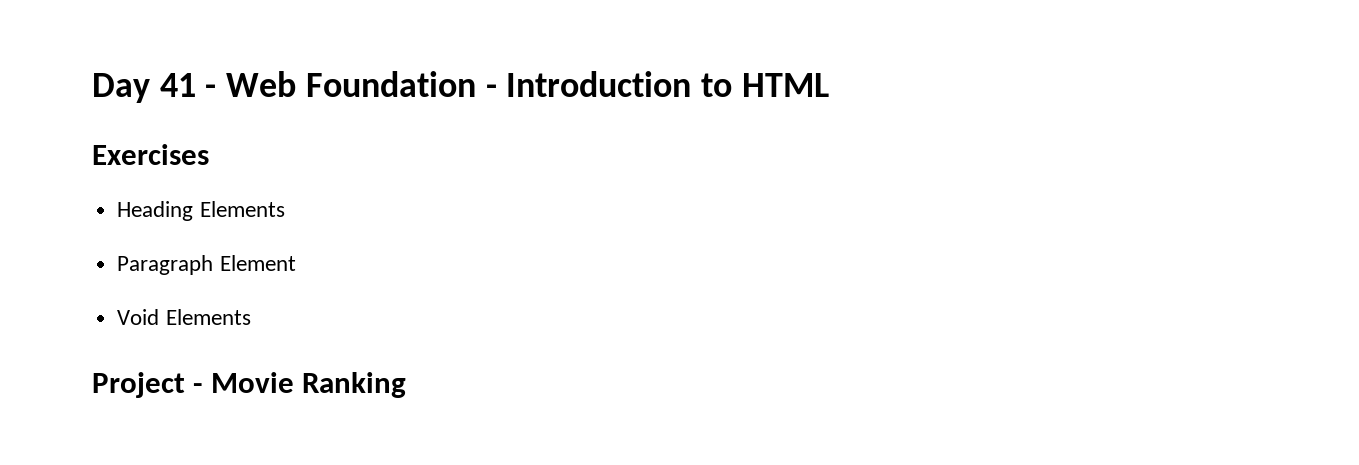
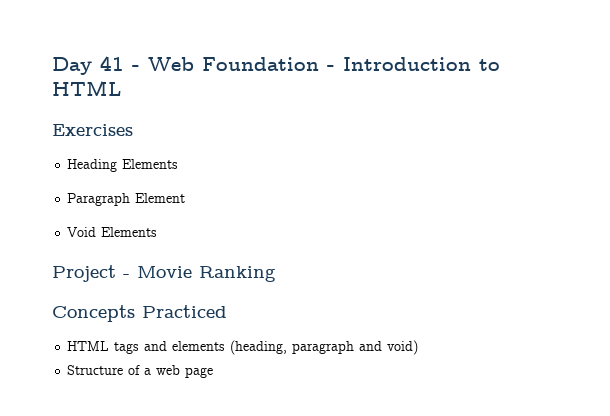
(407, 385) none -> [52,305,227,322] [67,340,419,355] [67,365,214,378] // Concepts Practiced // HTML tags and elements (heading, paragraph and void) // Structure of a web page

